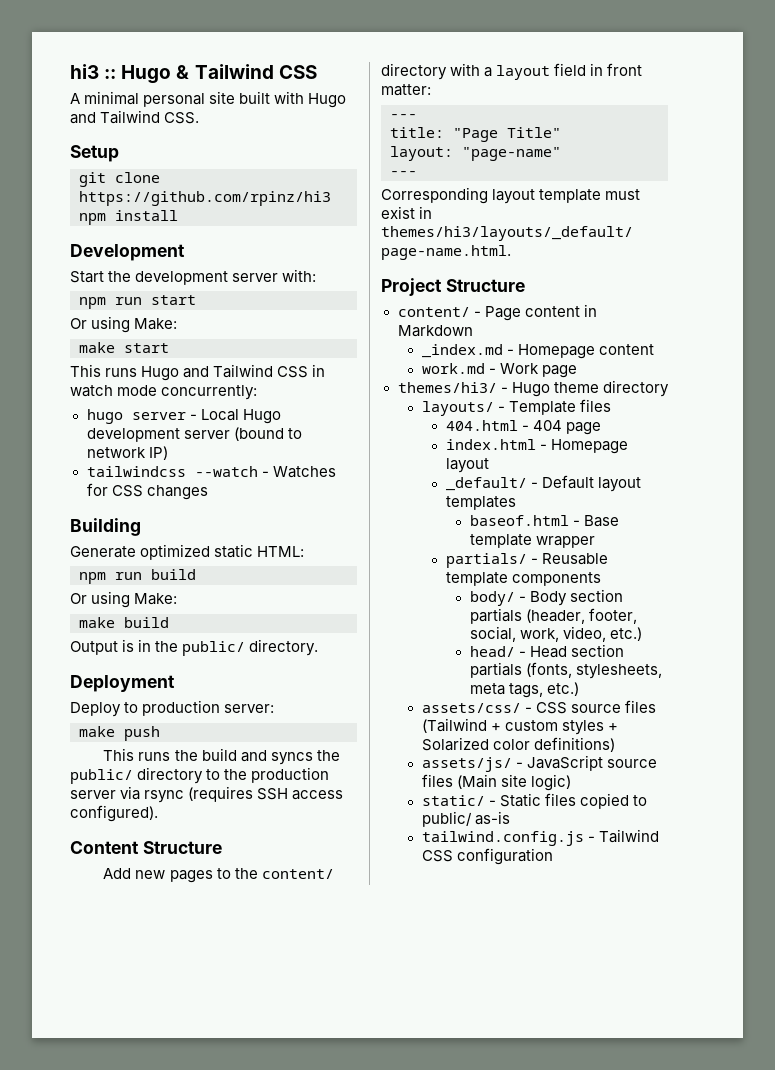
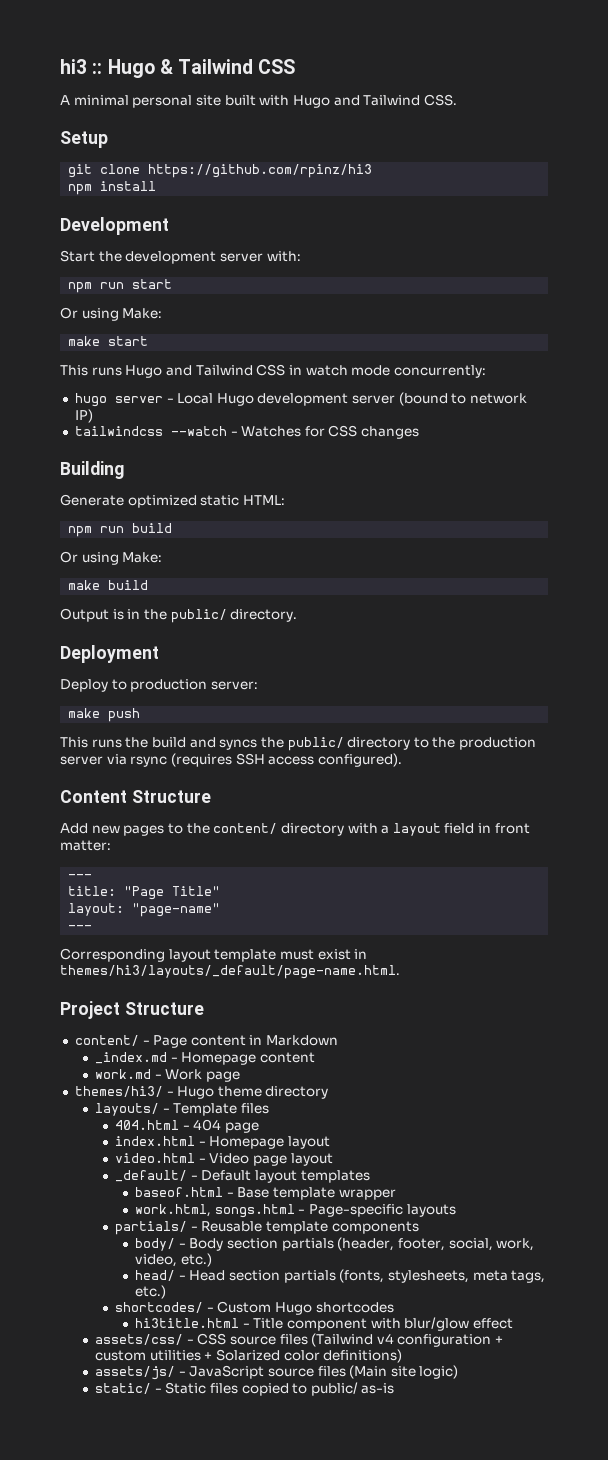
(489, 465) none -> [115,1153,333,1166] // video.html - Video page layout
(595, 542) none -> [135,1204,456,1218] // work.html, songs.html - Page-specific layouts
(579, 689) none -> [115,1301,394,1315] [135,1317,513,1331] // shortcodes/ - Custom Hugo shortcodes // hi3title.html - Title component with blur/glow effect
(487, 725) none -> [376,1333,492,1347] v4 configuration
[561,720,604,735] styles -> [149,1350,201,1361] utilities
[421,829,659,846] [421,848,553,865] // tailwind.config.js - Tailwind CSS configuration -> (395, 1388) none

